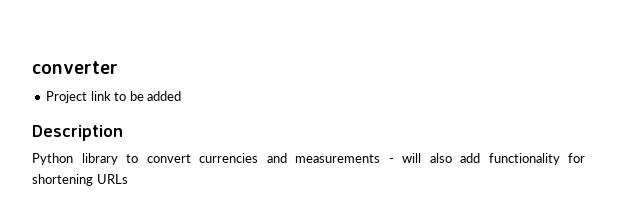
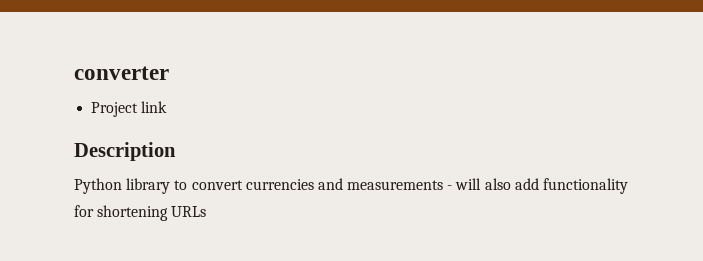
[114,91,182,101] to be added -> (168, 107) none

